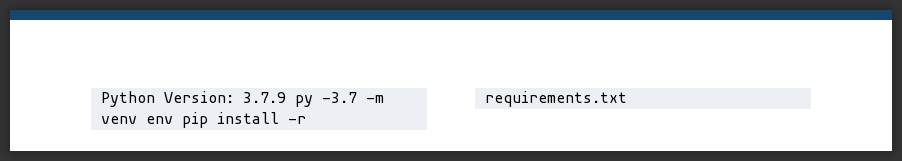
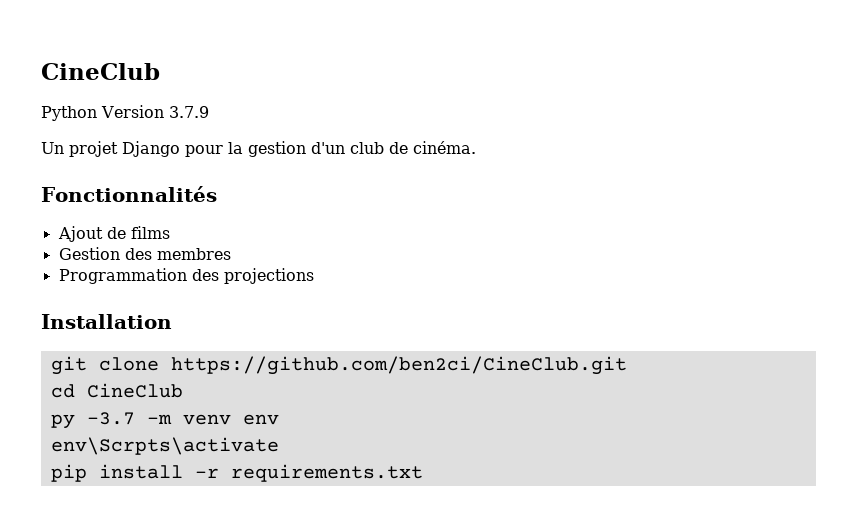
[101,91,287,107] Python Version: 3.7.9 -> [41,63,160,80] [41,105,209,121] [41,141,476,157] [41,186,217,202] [57,226,170,242] [58,247,231,260] [58,268,314,284] [41,314,172,329] [50,356,627,375] [50,383,183,398] CineClub // Python Version 3.7.9 // Un projet Django pour la gestion d'un club de cinéma. // Fonctionnalités // Ajout de films // Gestion des membres // Programmation des projections // Installation // git clone https://github.com/ben2ci/CineClub.git // cd CineClub //
(174, 120) none -> [50,437,279,455] // env\Scrpts\activate //

